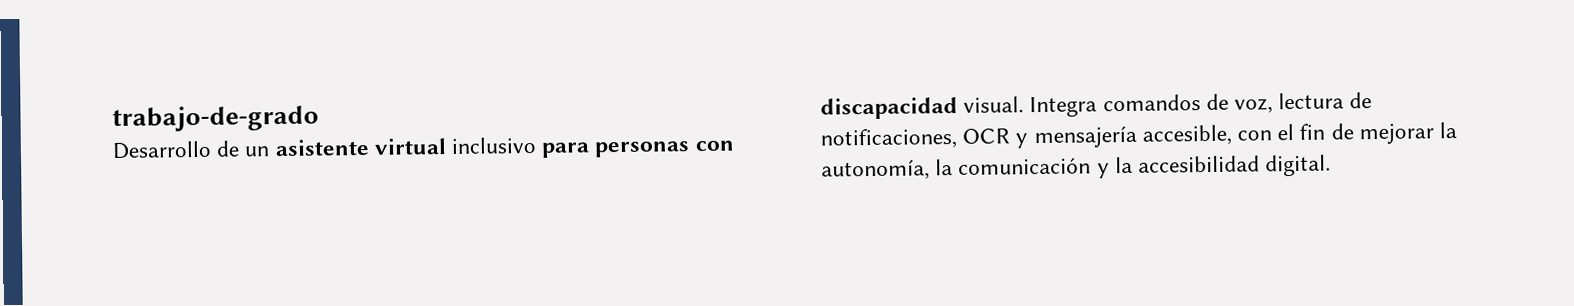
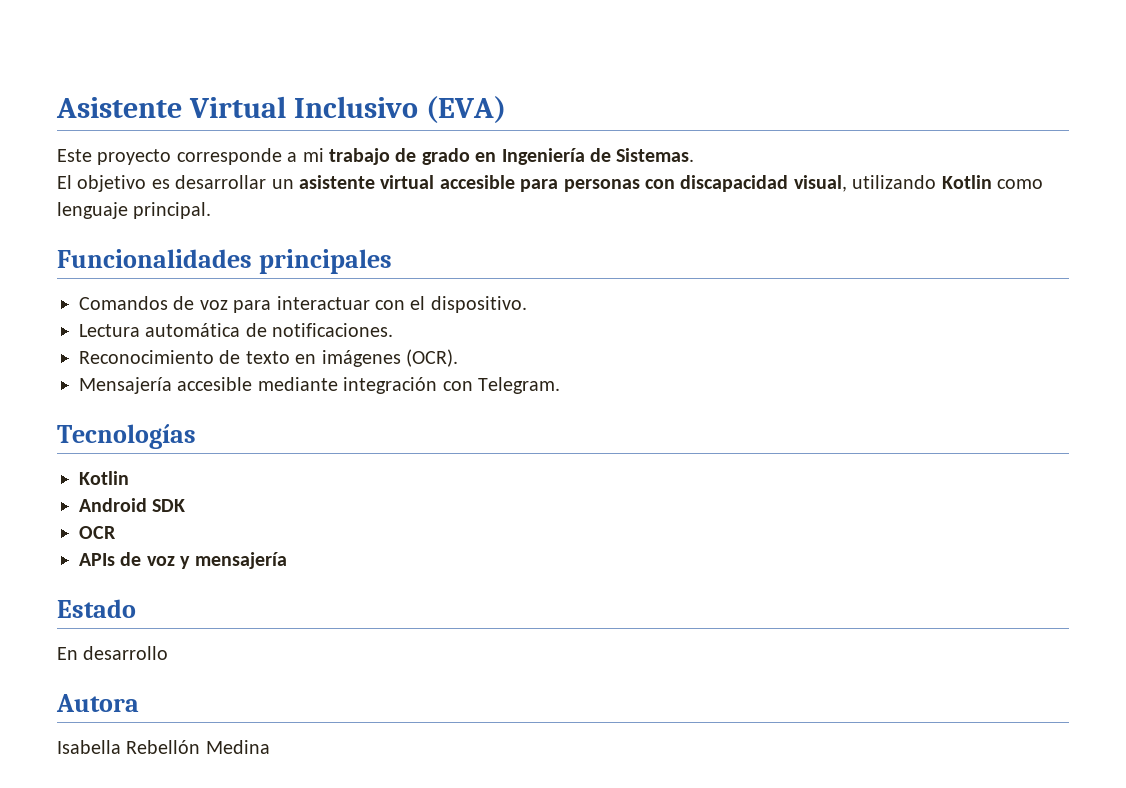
[112,104,319,133] [112,140,241,159] trabajo-de-grado // Desarrollo de -> [56,96,507,123] [57,148,695,165] [57,175,267,192] Asistente Virtual Inclusivo (EVA) // Este proyecto corresponde a mi trabajo de grado en Ingeniería de Sistemas. // El objetivo es desarrollar
[451,136,537,154] inclusivo -> [439,175,515,189] accesible
[963,92,1373,118] [820,122,1458,150] [821,154,1332,181] visual. Integra comandos de voz, lectura de notificaciones, OCR y mensajería accesible, con el fin de mejorar la autonomía, la comunicación y la accesibilidad digital. -> [793,175,1043,192] [57,202,212,219] [57,249,392,274] [79,296,527,313] [79,323,394,337] [79,349,458,367] [79,377,560,394] [57,424,196,449] [79,471,129,485] [79,498,186,512] [79,526,116,539] [79,552,287,569] [57,599,136,618] [57,646,169,660] [56,694,139,712] [57,740,270,754] visual, utilizando Kotlin como lenguaje principal. // Funcionalidades principales // Comandos de voz para interactuar con el dispositivo. // Lectura automática de notificaciones. // Reconocimiento de texto en imágenes (OCR). // Mensajería accesible mediante integración con Telegram. // Tecnologías // Kotlin // Android SDK // OCR // APIs de voz y mensajería // Estado // En desarrollo // Autora // Isabella Rebellón Medina

